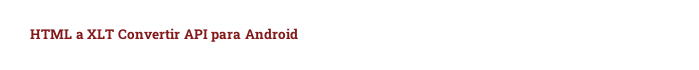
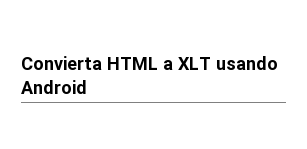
(30, 34) none -> [21,56,102,70] Convierta
[117,28,242,42] Convertir API para -> [216,56,278,70] usando

